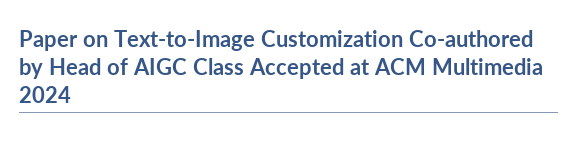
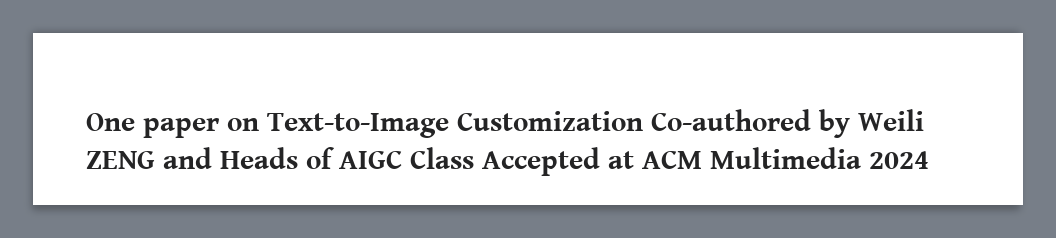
[19,30,78,51] Paper -> [86,113,219,138] One paper
[48,58,101,75] Head -> [858,109,924,131] [86,147,298,169] Weili ZENG and Heads

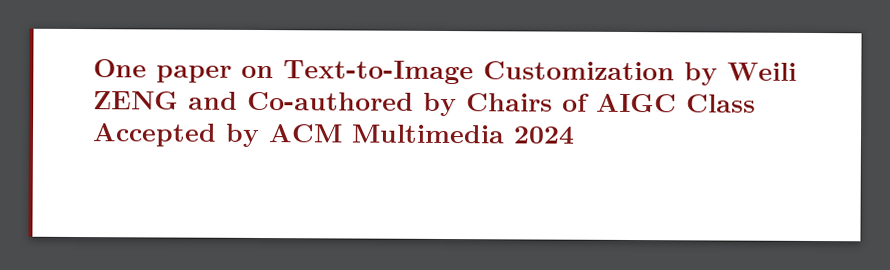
[651,109,811,131] Co-authored -> (675, 71) none
[220,147,298,169] Heads -> [247,91,553,117] Co-authored by Chairs
[608,151,634,169] at -> [225,123,260,147] by

